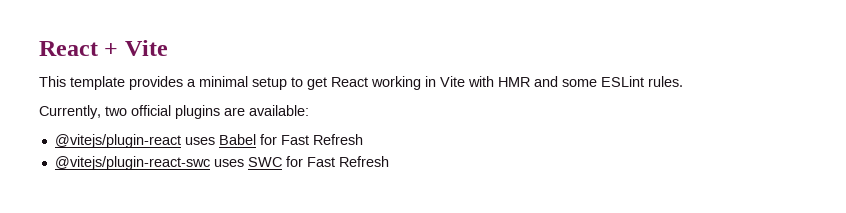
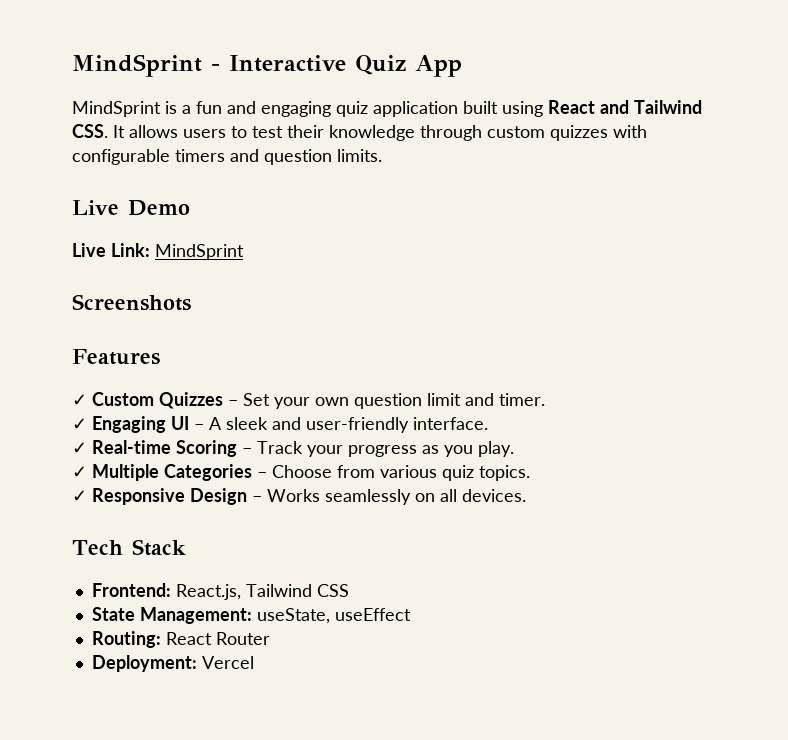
[39,40,168,56] [39,76,683,90] [39,105,309,119] [54,134,363,148] [54,156,389,170] React + Vite // This template provides a minimal setup to get React working in Vite with HMR and some ESLint rules. // Currently, two official plugins are available: // @vitejs/plugin-react uses Babel for Fast Refresh // @vitejs/plugin-react-swc uses SWC for Fast Refresh -> [72,54,462,77] [72,100,702,117] [72,124,647,141] [72,149,382,165] [72,200,190,216] [72,243,244,260] [72,294,191,311] [72,349,160,365] [72,392,545,409] [72,416,488,433] [72,440,514,457] [72,464,530,481] [72,488,526,505] [72,539,186,556] [91,583,349,600] [91,607,411,624] [91,631,270,648] [91,655,254,672] MindSprint - Interactive Quiz App // MindSprint is a fun and engaging quiz application built using React and Tailwind CSS. It allows users to test their knowledge through custom quizzes with configurable timers and question limits. // Live Demo // Live Link: MindSprint // Screenshots // Features // ✓ Custom Quizzes – Set your own question limit and timer. // ✓ Engaging UI – A sleek and user-friendly interface. // ✓ Real-time Scoring – Track your progress as you play. // ✓ Multiple Categories – Choose from various quiz topics. // ✓ Responsive Design – Works seamlessly on all devices. // Tech Stack // Frontend: React.js, Tailwind CSS // State Management: useState, useEffect // Routing: React Router // Deployment: Vercel

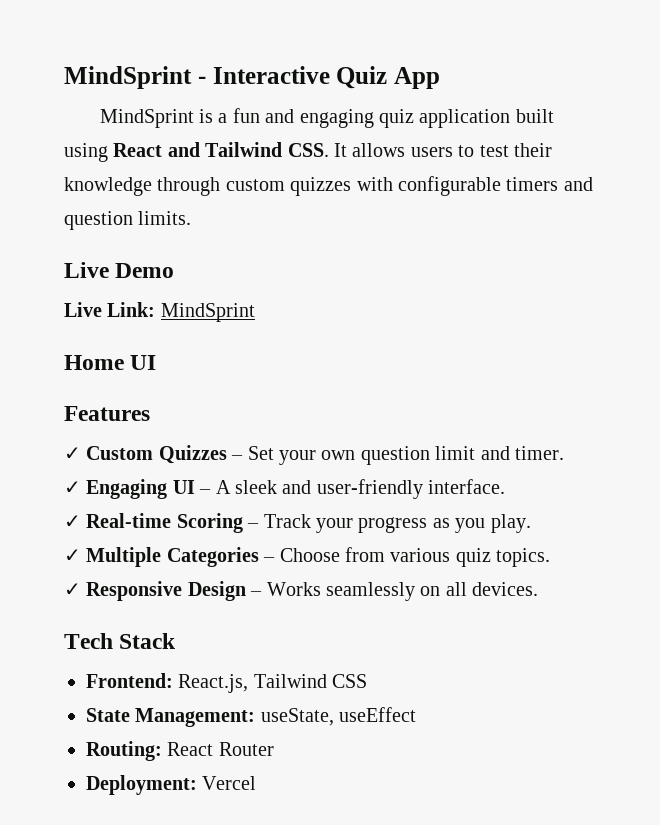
[72,294,191,311] Screenshots -> [64,355,157,370] Home UI

